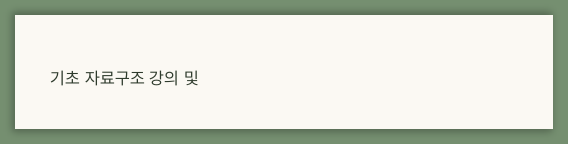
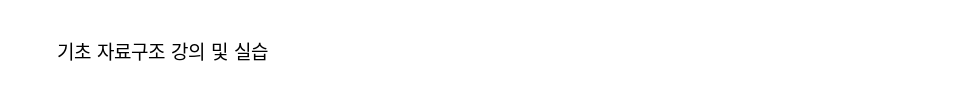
(199, 78) none -> [234,42,268,61] 실습

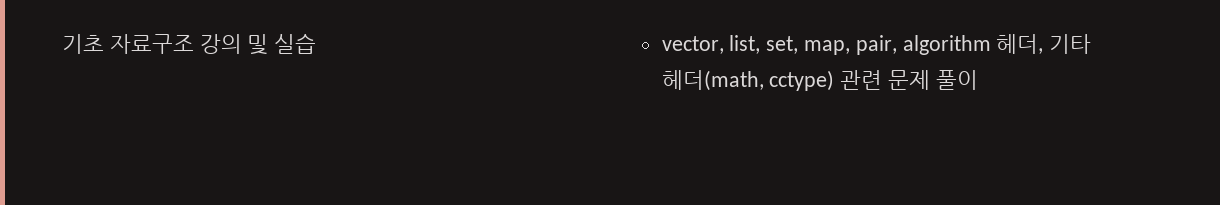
(268, 51) none -> [661,34,1092,55] [661,70,978,91] // vector, list, set, map, pair, algorithm 헤더, 기타 헤더(math, cctype) 관련 문제 풀이

